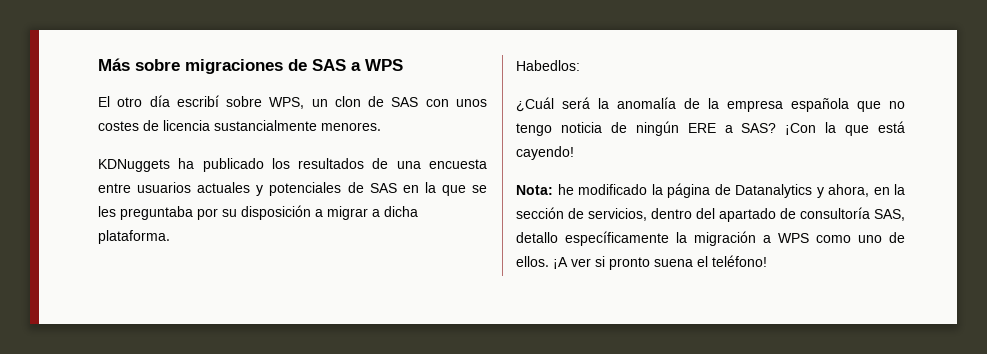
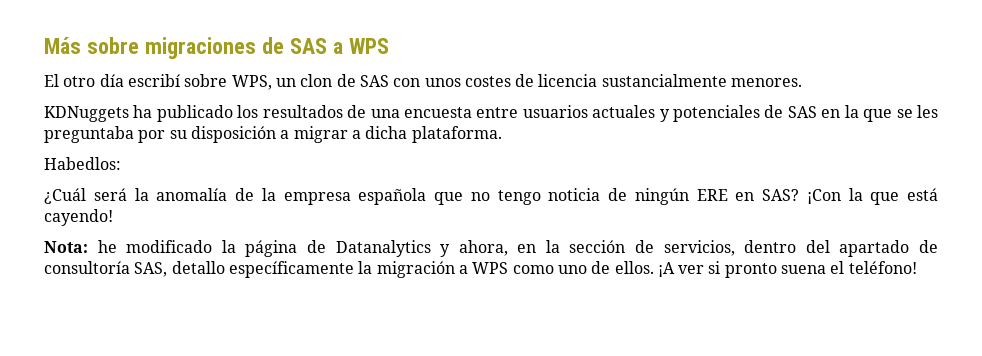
[724,125,733,133] a -> [735,192,755,201] en

